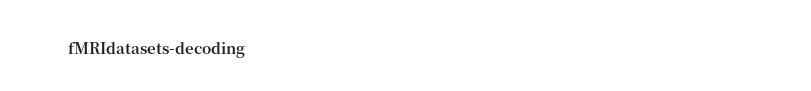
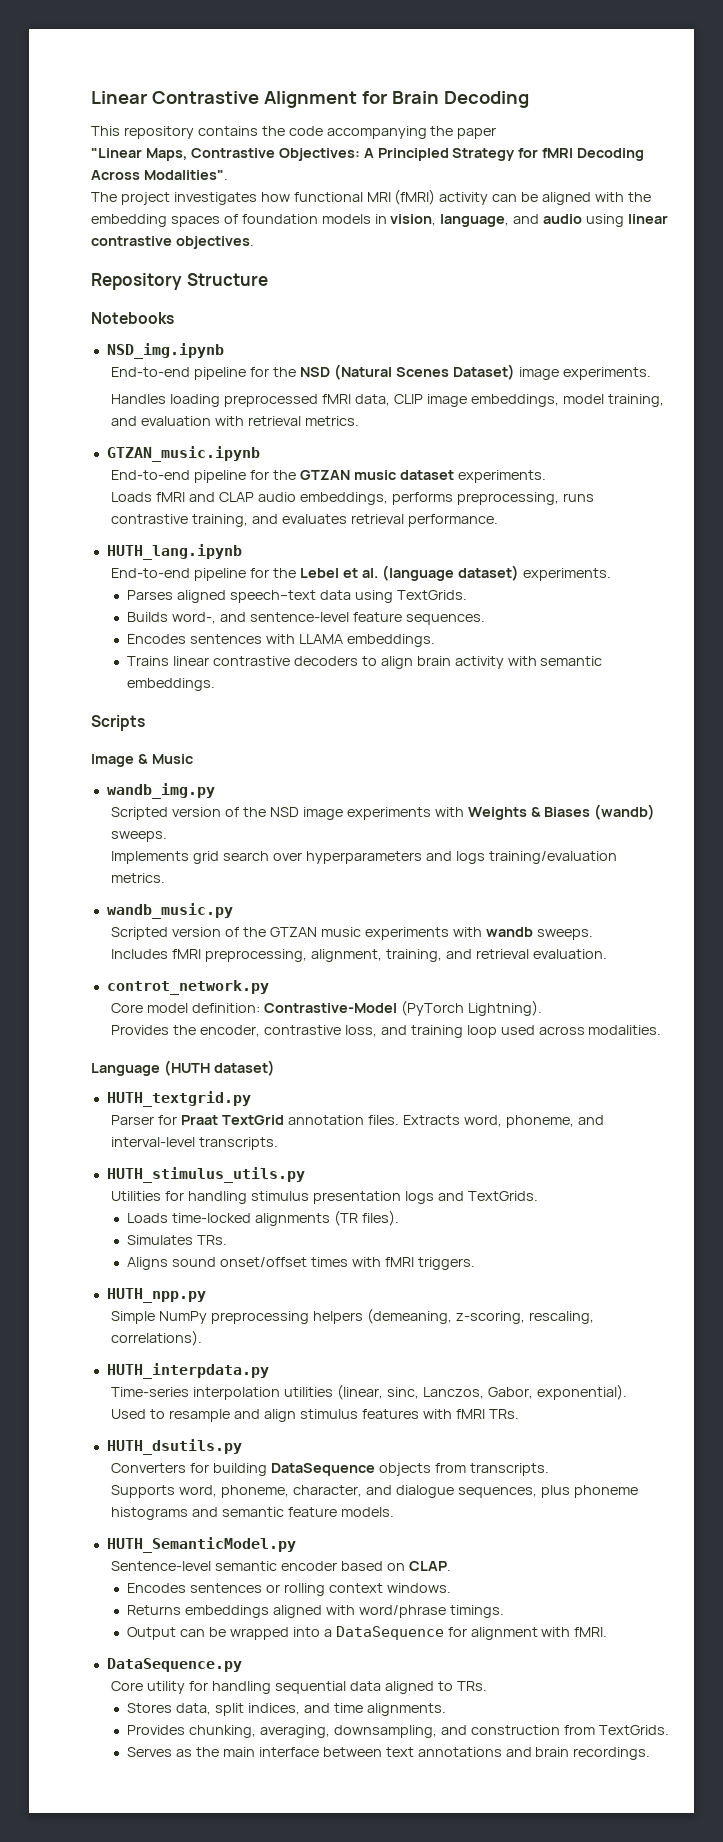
[68,42,245,58] fMRIdatasets-decoding -> [91,91,529,108] [91,126,497,139] [91,148,645,161] [91,170,228,180] [91,189,651,205] [91,214,669,227] [91,236,254,249] [91,273,268,290] [91,312,174,324] [106,343,224,359] [111,364,651,380] [111,394,664,407] [111,416,359,426] [106,446,260,462] [111,470,546,483] [111,492,594,505] [111,514,498,527] [106,544,242,560] [111,565,611,581] [127,590,467,603] [127,612,485,625] [127,634,435,647] [127,656,603,669] [127,678,216,691] [91,715,145,731] [91,754,193,767] [106,783,215,799] [111,804,656,820] [111,831,168,842] [111,851,617,864] [111,873,166,883] [106,903,233,919] [111,927,593,940] [111,949,607,962] [106,980,269,995] [111,1000,542,1016] [111,1025,662,1038] [91,1060,275,1076] [106,1091,251,1107] [111,1115,604,1128] [111,1137,279,1150] [106,1167,305,1183] [111,1191,538,1204] [127,1210,399,1226] [127,1235,228,1245] [127,1257,475,1270] [106,1288,206,1303] [111,1308,594,1324] [111,1330,203,1346] [106,1363,269,1379] [111,1384,627,1400] [111,1409,519,1422] [106,1439,242,1455] [111,1463,549,1476] [111,1485,638,1498] [111,1507,394,1520] [106,1537,296,1553] [111,1561,451,1571] [127,1583,451,1596] [127,1605,504,1618] [127,1626,608,1640] [106,1658,242,1672] [111,1681,487,1694] [127,1703,446,1716] [127,1725,669,1738] [127,1747,651,1760] Linear Contrastive Alignment for Brain Decoding // This repository contains the code accompanying the paper // "Linear Maps, Contrastive Objectives: A Principled Strategy for fMRI Decoding Across Modalities". // The project investigates how functional MRI (fMRI) activity can be aligned with the embedding spaces of foundation models in vision, language, and audio using linear contrastive objectives. // Repository Structure // Notebooks // NSD_img.ipynb // End-to-end pipeline for the NSD (Natural Scenes Dataset) image experiments. // Handles loading preprocessed fMRI data, CLIP image embeddings, model training, and evaluation with retrieval metrics. // GTZAN_music.ipynb // End-to-end pipeline for the GTZAN music dataset experiments. // Loads fMRI and CLAP audio embeddings, performs preprocessing, runs contrastive training, and evaluates retrieval performance. // HUTH_lang.ipynb // End-to-end pipeline for the Lebel et al. (language dataset) experiments. // Parses aligned speech–text data using TextGrids. // Builds word-, and sentence-level feature sequences. // Encodes sentences with LLAMA embeddings. // Trains linear contrastive decoders to align brain activity with semantic embeddings. // Scripts // Image & Music // wandb_img.py // Scripted version of the NSD image experiments with Weights & Biases (wandb) sweeps. // Implements grid search over hyperparameters and logs training/evaluation metrics. // wandb_music.py // Scripted version of the GTZAN music experiments with wandb sweeps. // Includes fMRI preprocessing, alignment, training, and retrieval evaluation. // controt_network.py // Core model definition: Contrastive-Model (PyTorch Lightning). // Provides the encoder, contrastive loss, and training loop used across modalities. // Language (HUTH dataset) // HUTH_textgrid.py // Parser for Praat TextGrid annotation files. Extracts word, phoneme, and interval-level transcripts. // HUTH_stimulus_utils.py // Utilities for handling stimulus presentation logs and TextGrids. // Loads time-locked alignments (TR files). // Simulates TRs. // Aligns sound onset/offset times with fMRI triggers. // HUTH_npp.py // Simple NumPy preprocessing helpers (demeaning, z-scoring, rescaling, correlations). // HUTH_interpdata.py // Time-series interpolation utilities (linear, sinc, Lanczos, Gabor, exponential). // Used to resample and align stimulus features with fMRI TRs. // HUTH_dsutils.py // Converters for building DataSequence objects from transcripts. // Supports word, phoneme, character, and dialogue sequences, plus phoneme histograms and semantic feature models. // HUTH_SemanticModel.py // Sentence-level semantic encoder based on CLAP. // Encodes sentences or rolling context windows. // Returns embeddings aligned with word/phrase timings. // Output can be wrapped into a DataSequence for alignment with fMRI. // DataSequence.py // Core utility for handling sequential data aligned to TRs. // Stores data, split indices, and time alignments. // Provides chunking, averaging, downsampling, and construction from TextGrids. // Serves as the main interface between text annotations and brain recordings.

